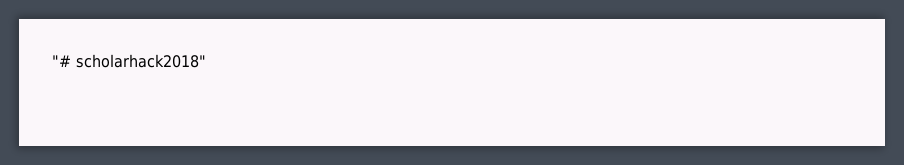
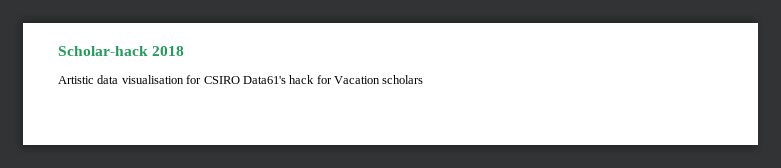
[52,54,206,68] "# scholarhack2018" -> [58,46,185,56] [58,75,424,84] Scholar-hack 2018 // Artistic data visualisation for CSIRO Data61's hack for Vacation scholars

